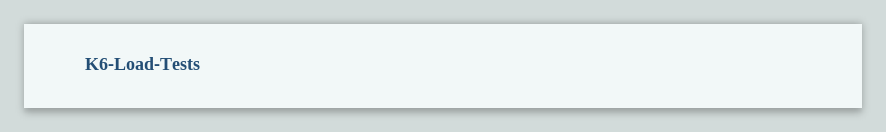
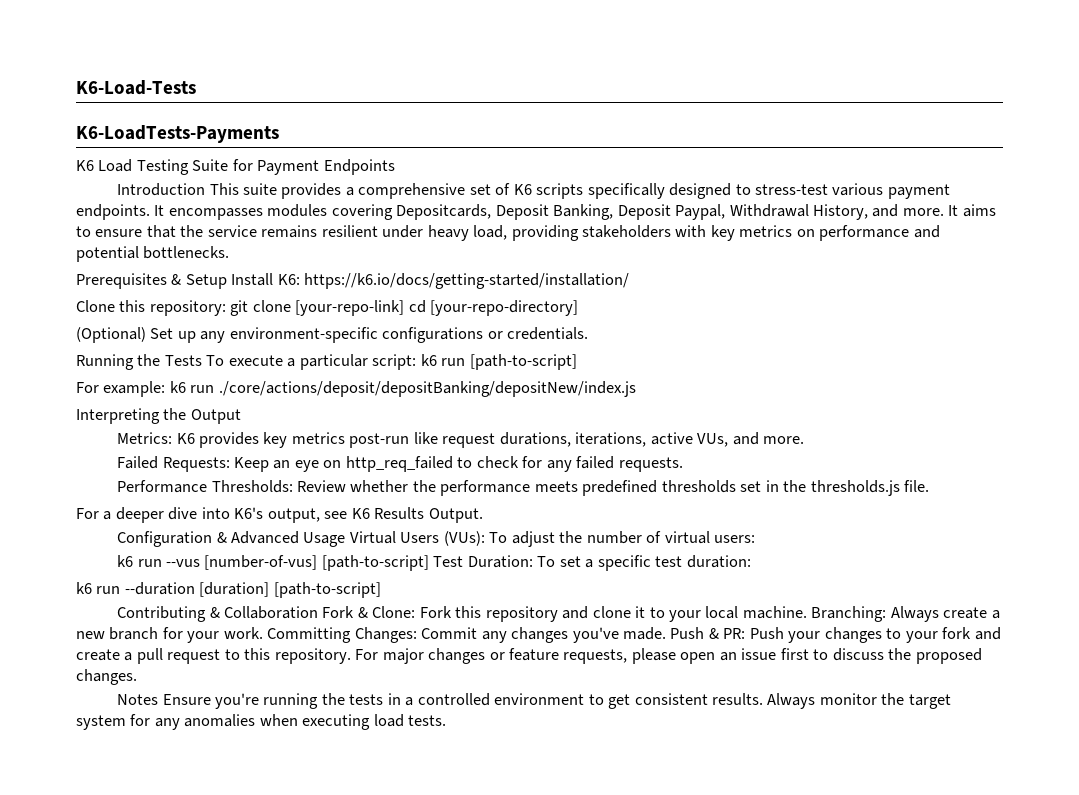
(200, 63) none -> [76,125,279,143] [76,159,395,175] [117,183,950,199] [76,204,996,220] [76,225,940,241] [76,246,230,262] [76,273,630,289] [76,300,579,316] [76,327,589,343] [76,354,577,370] [76,381,636,397] [76,408,241,424] [117,432,804,448] [117,456,683,472] [117,480,929,496] [76,507,483,523] [117,531,755,547] [117,555,751,571] [76,582,381,598] [117,606,1000,622] [76,627,1001,643] [76,648,982,664] [76,669,137,685] [117,693,951,709] [76,714,447,730] // K6-LoadTests-Payments // K6 Load Testing Suite for Payment Endpoints // Introduction This suite provides a comprehensive set of K6 scripts specifically designed to stress-test various payment endpoints. It encompasses modules covering Depositcards, Deposit Banking, Deposit Paypal, Withdrawal History, and more. It aims to ensure that the service remains resilient under heavy load, providing stakeholders with key metrics on performance and potential bottlenecks. // Prerequisites & Setup Install K6: https://k6.io/docs/getting-started/installation/ // Clone this repository: git clone [your-repo-link] cd [your-repo-directory] // (Optional) Set up any environment-specific configurations or credentials. // Running the Tests To execute a particular script: k6 run [path-to-script] // For example: k6 run ./core/actions/deposit/depositBanking/depositNew/index.js // Interpreting the Output // Metrics: K6 provides key metrics post-run like request durations, iterations, active VUs, and more. // Failed Requests: Keep an eye on http_req_failed to check for any failed requests. // Performance Thresholds: Review whether the performance meets predefined thresholds set in the thresholds.js file. // For a deeper dive into K6's output, see K6 Results Output. // Configuration & Advanced Usage Virtual Users (VUs): To adjust the number of virtual users: // k6 run --vus [number-of-vus] [path-to-script] Test Duration: To set a specific test duration: // k6 run --duration [duration] [path-to-script] // Contributing & Collaboration Fork & Clone: Fork this repository and clone it to your local machine. Branching: Always create a new branch for your work. Committing Changes: Commit any changes you've made. Push & PR: Push your changes to your fork and create a pull request to this repository. For major changes or feature requests, please open an issue first to discuss the proposed changes. // Notes Ensure you're running the tests in a controlled environment to get consistent results. Always monitor the target system for any anomalies when executing load tests.

